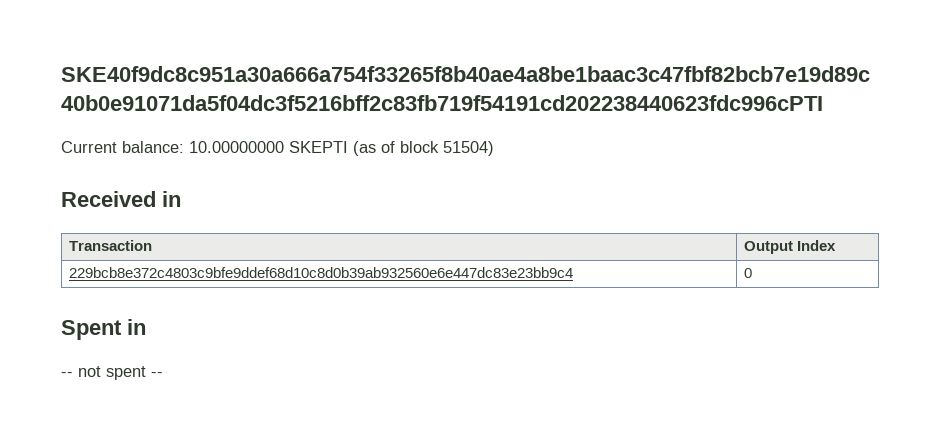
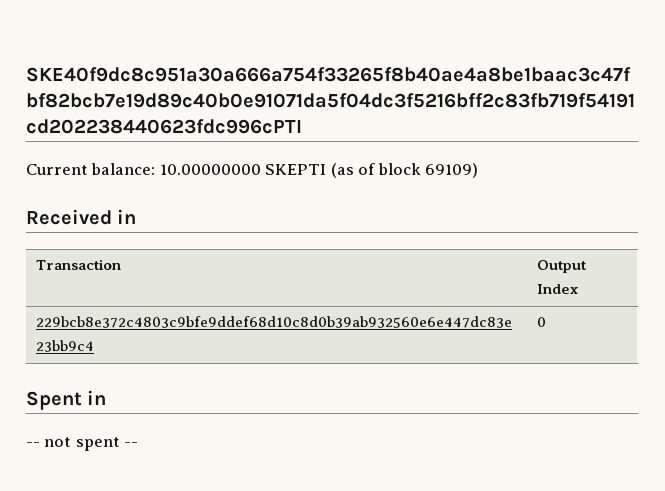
[443,141,494,156] 51504) -> [425,163,479,178] 69109)

